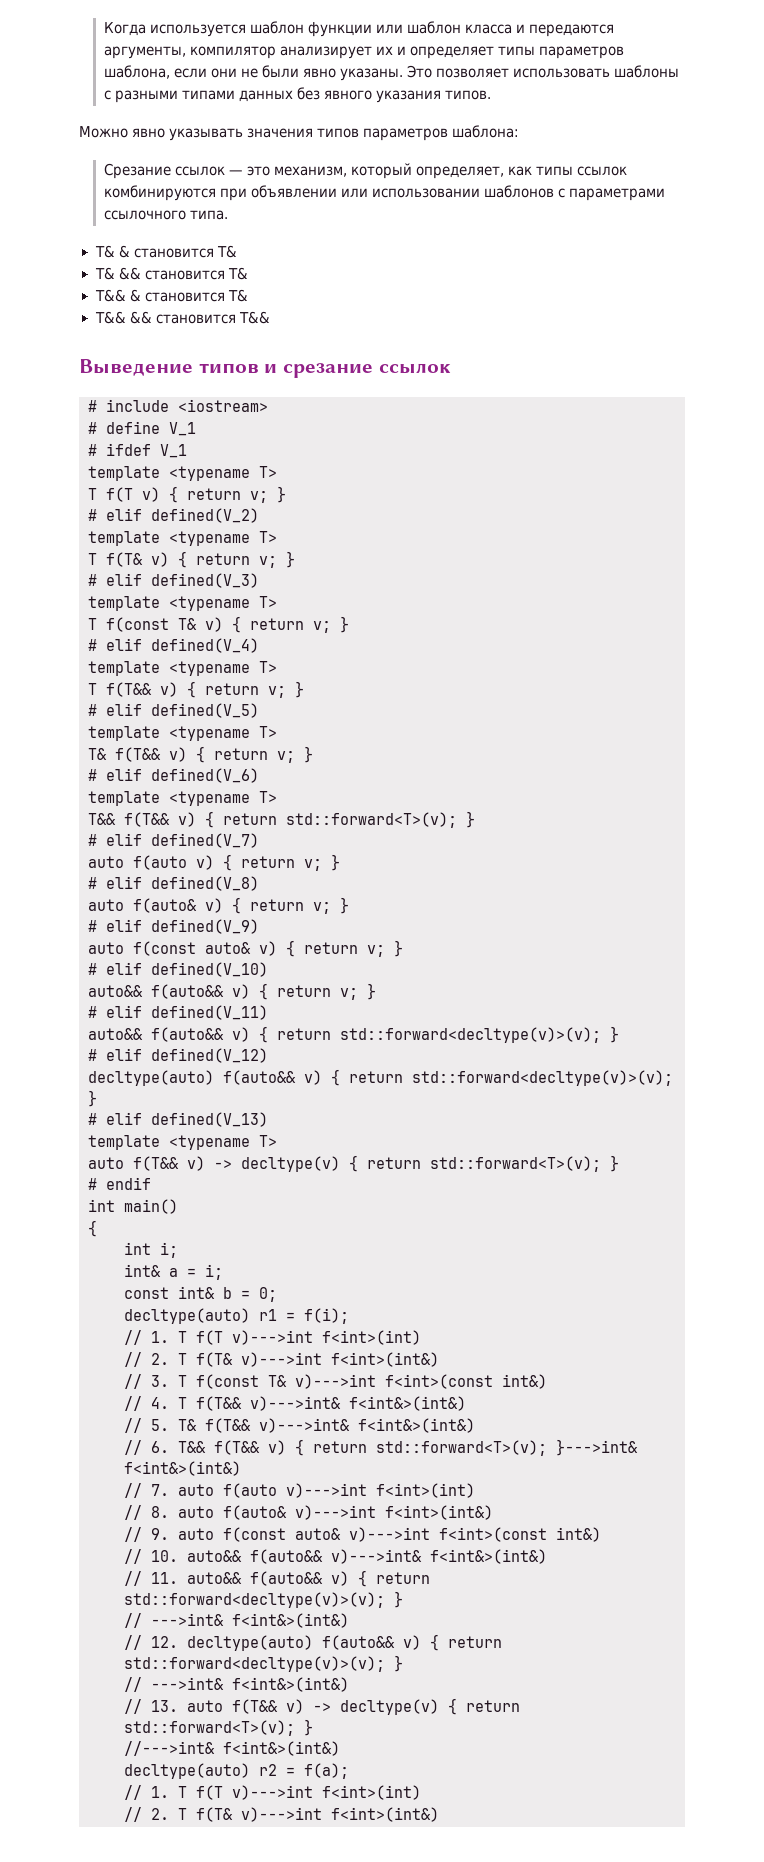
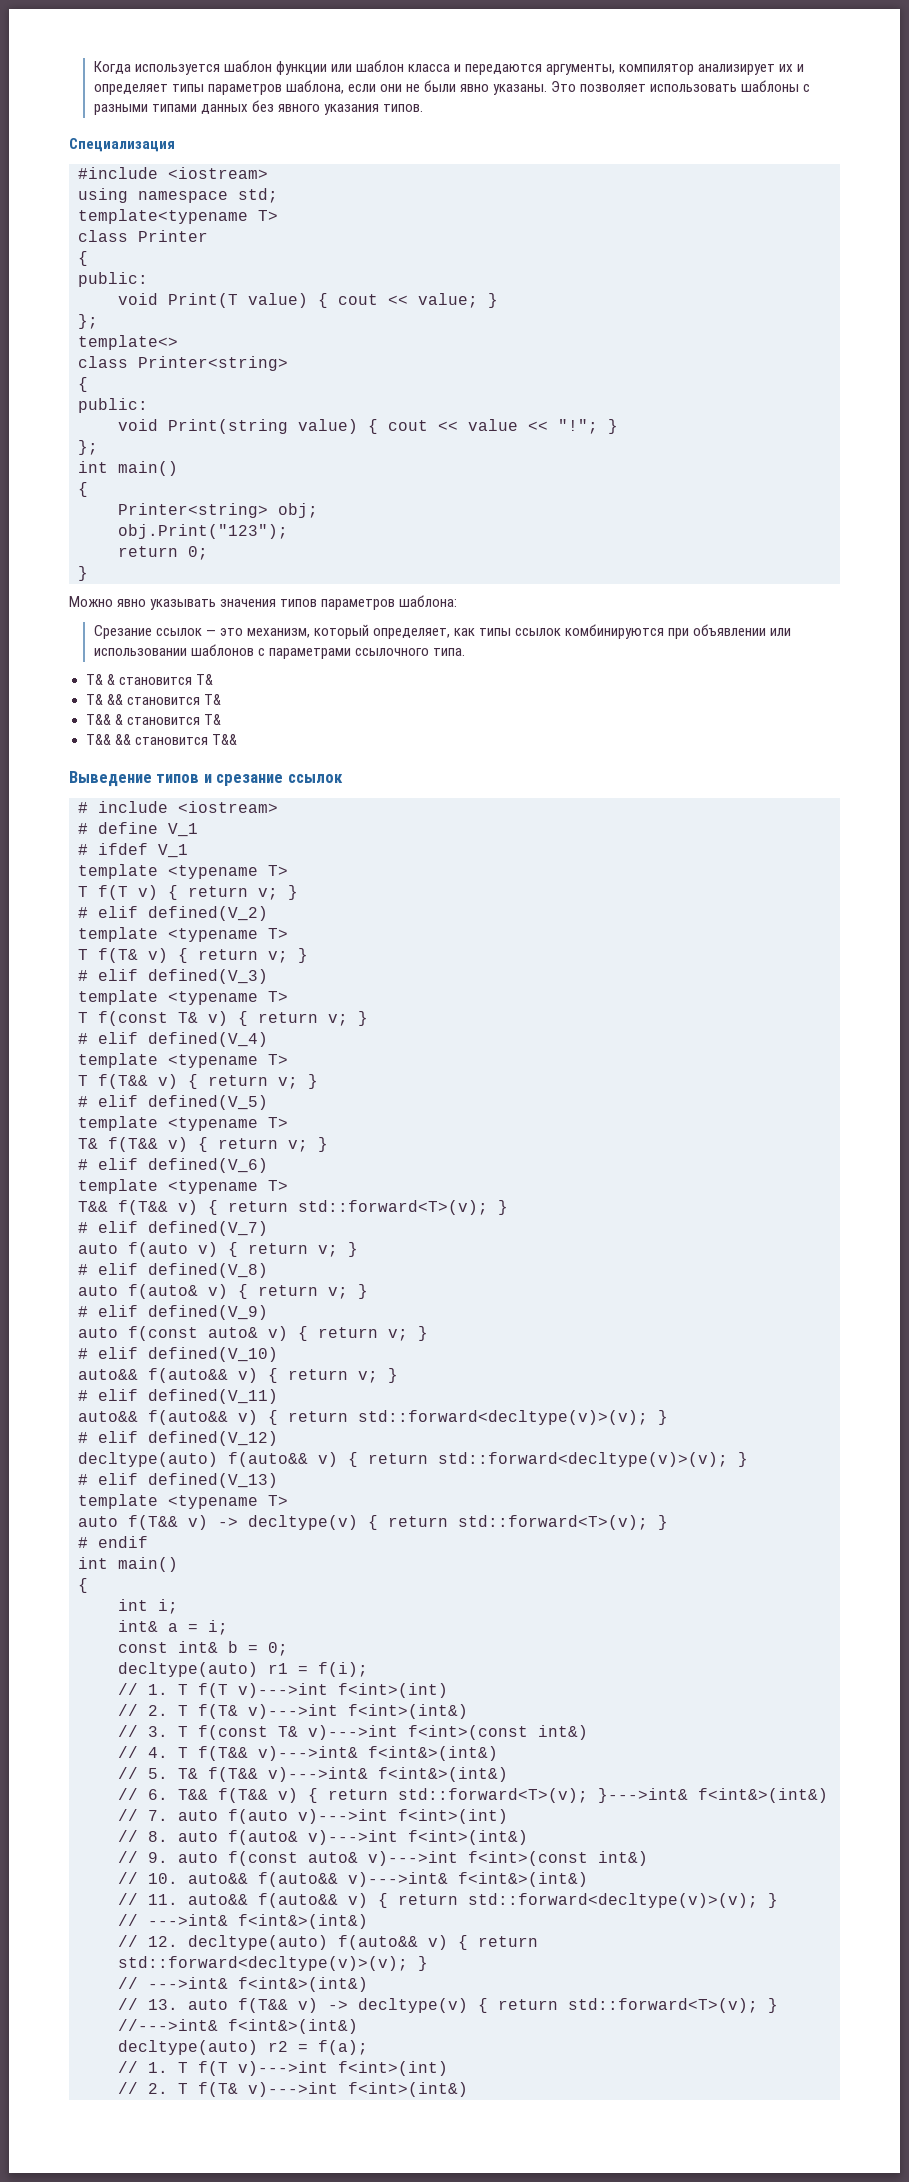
(492, 95) none -> [69,138,175,152] [78,167,268,179] [78,188,278,203] [78,209,278,224] [78,230,208,242] [78,251,88,266] [78,272,148,287] [118,293,498,308] [78,314,98,329] [78,335,178,350] [78,356,288,371] [78,377,88,392] [78,398,148,413] [118,419,618,434] [78,440,98,455] [78,461,178,476] [78,482,88,497] [118,503,318,518] [118,524,288,539] [118,546,208,560] [78,566,88,581] // Специализация // #include <iostream> // using namespace std; // template<typename T> // class Printer // { // public: // void Print(T value) { cout << value; } // }; // template<> // class Printer<string> // { // public: // void Print(string value) { cout << value << "!"; } // }; // int main() // { // Printer<string> obj; // obj.Print("123"); // return 0; // }

